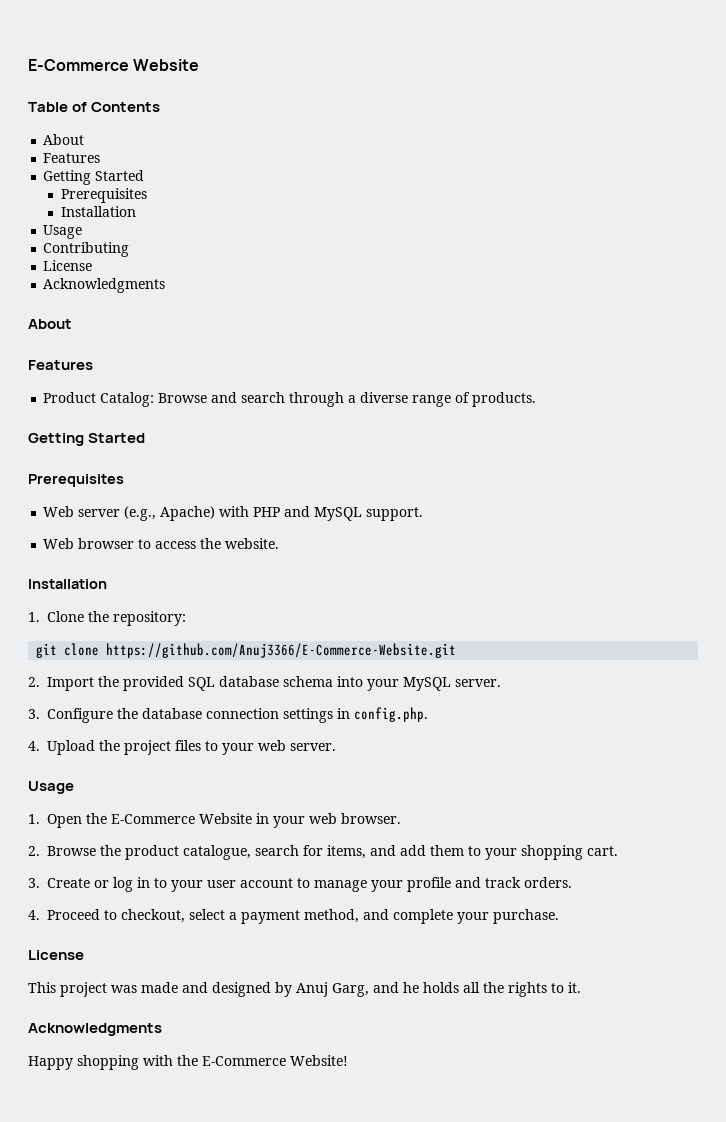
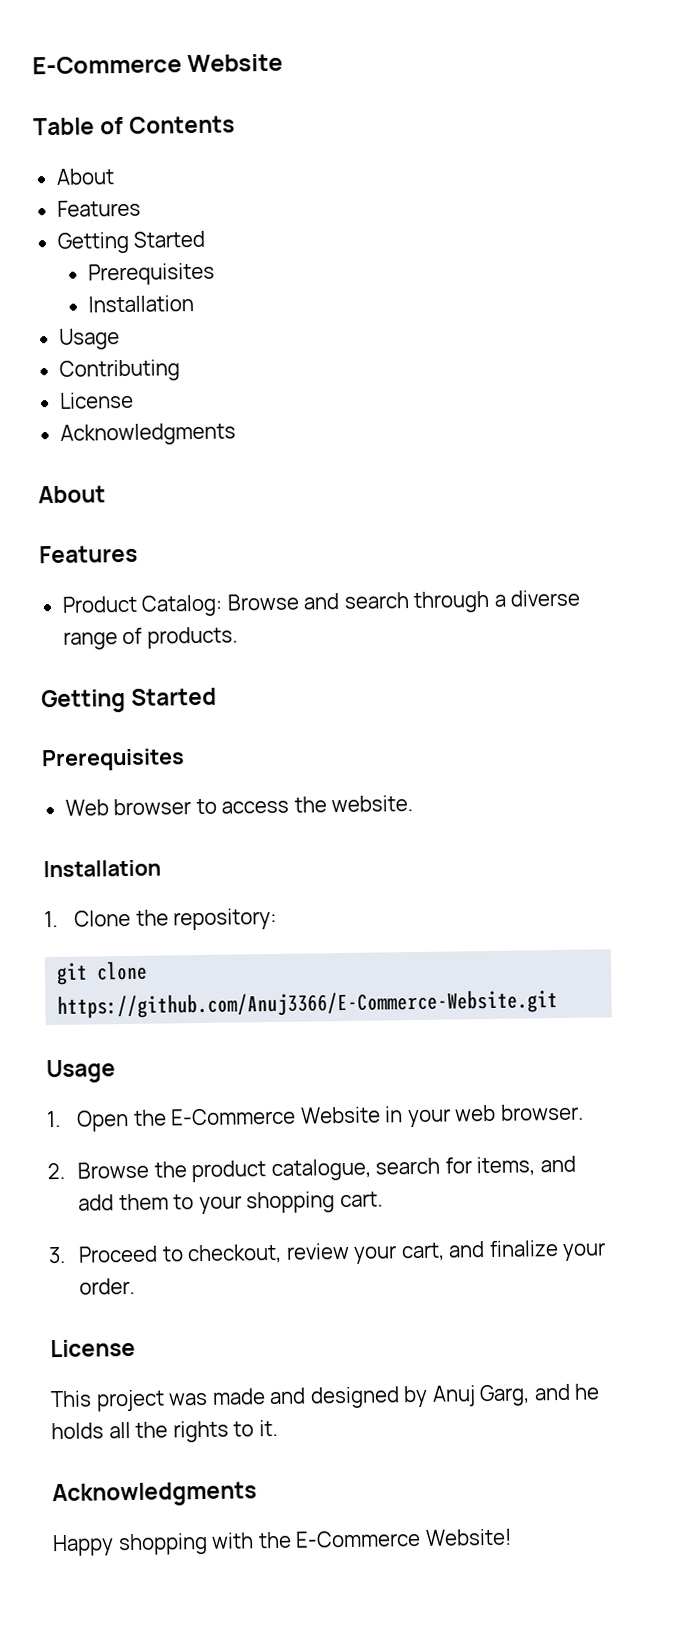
[43,506,424,521] // Web server (e.g., Apache) with PHP and MySQL support. -> (185, 760) none
[28,676,501,691] [28,707,428,723] [28,740,336,755] // 2. Import the provided SQL database schema into your MySQL server. // 3. Configure the database connection settings in config.php. // 4. Upload the project files to your web server. -> (559, 1004) none
[47,877,572,892] [28,909,559,924] Create or log in to your user account to manage your profile and track orders. // 4. Proceed to checkout, select a payment method, and complete your purchase. -> [78,1240,607,1265] [79,1277,136,1295] Proceed to checkout, review your cart, and finalize your order.

